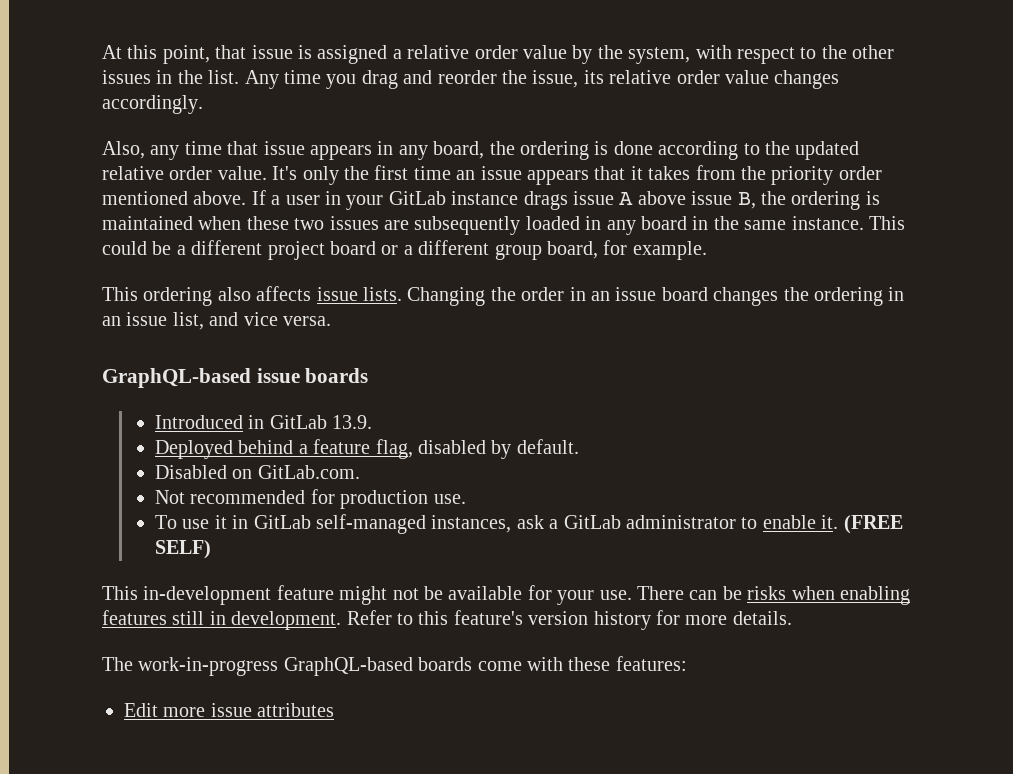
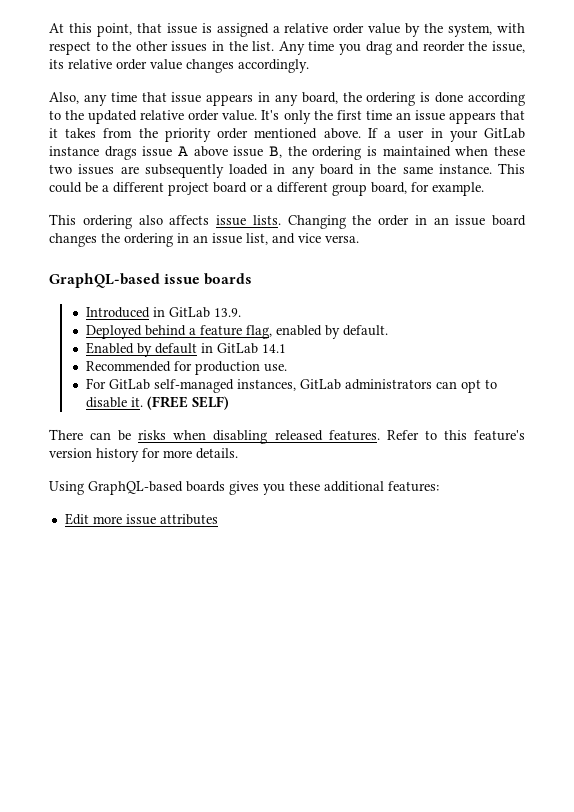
[418,440,487,454] disabled -> [276,325,323,336] enabled
[155,465,360,479] [155,489,466,509] [155,514,903,534] [155,540,212,559] [102,585,632,605] Disabled on GitLab.com. // Not recommended for production use. // To use it in GitLab self-managed instances, ask a GitLab administrator to enable it. (FREE SELF) // This in-development feature might not be available for your use. -> [86,342,287,357] [86,361,288,375] [86,378,498,393] [86,396,230,410] Enabled by default in GitLab 14.1 // Recommended for production use. // For GitLab self-managed instances, GitLab administrators can opt to disable it. (FREE SELF) //
[839,586,910,605] [102,610,342,630] enabling features still in development. -> [213,430,380,444] disabling released features.
[102,657,611,676] The work-in-progress GraphQL-based boards come with these -> [49,481,384,495] Using GraphQL-based boards gives you these additional

